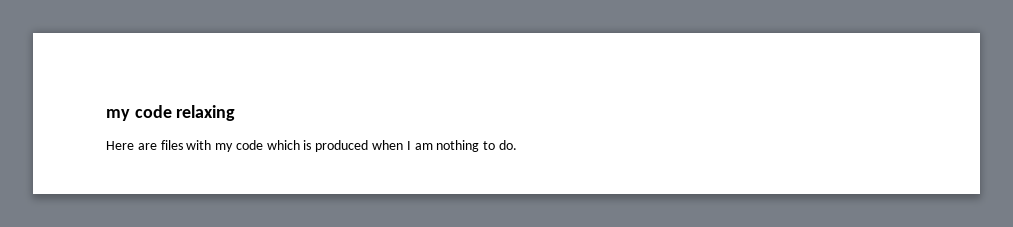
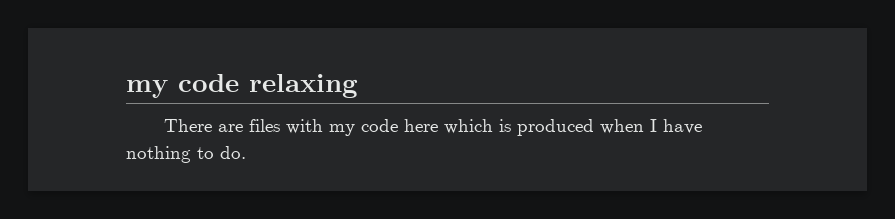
[106,141,134,150] Here -> [164,119,213,132] There
(263, 145) none -> [404,119,439,132] here
[414,143,433,150] am -> [663,119,703,134] have

